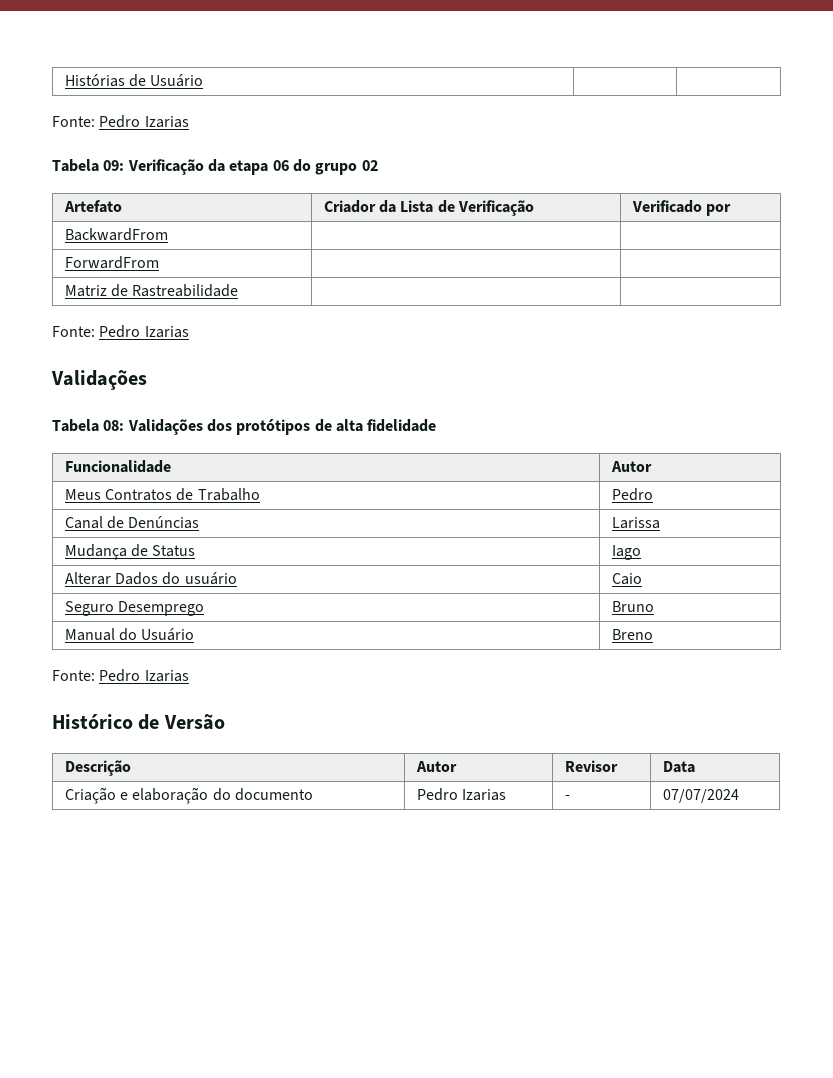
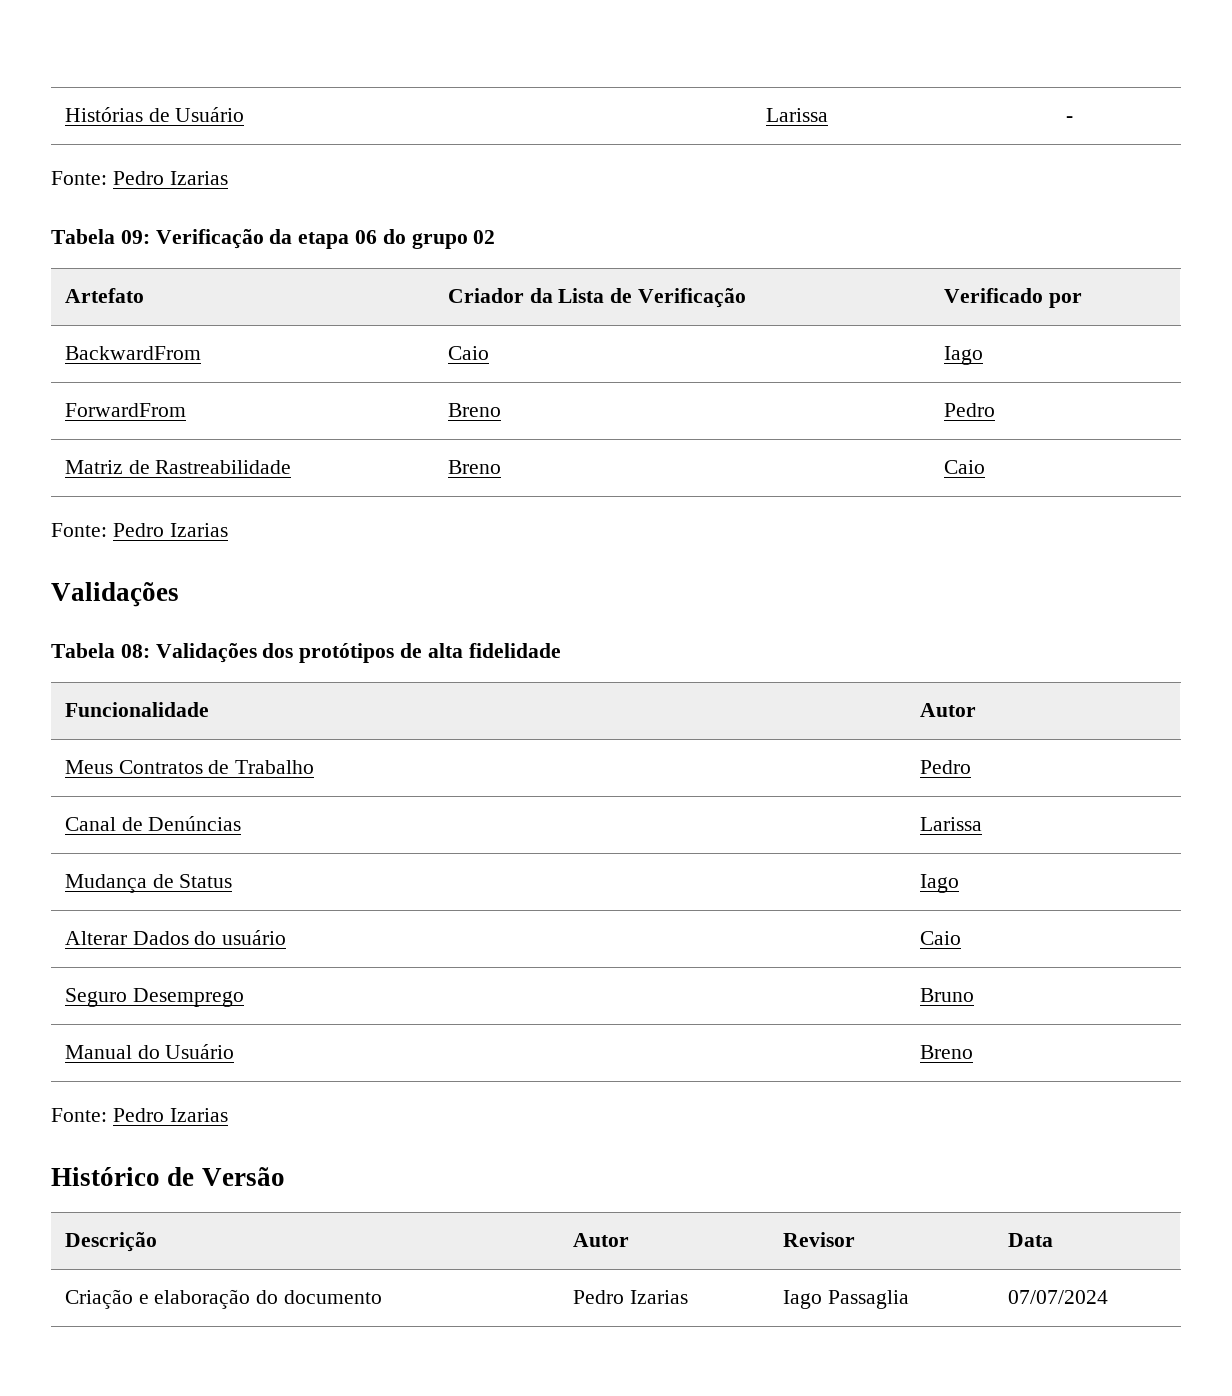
(204, 80) | -> [765,108,828,122] [1065,116,1073,122] Larissa | -
(168, 234) | -> [447,346,489,360] [943,346,983,365] Caio | Iago
(159, 262) | -> [447,403,501,417] [943,403,995,417] Breno | Pedro
(239, 290) | -> [447,460,501,474] [943,460,985,474] Breno | Caio
[564,795,570,800] - -> [782,1290,909,1309] Iago Passaglia

